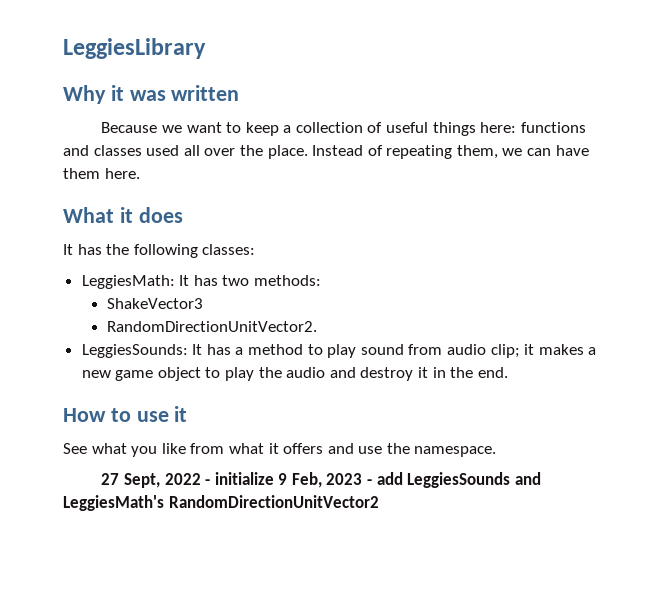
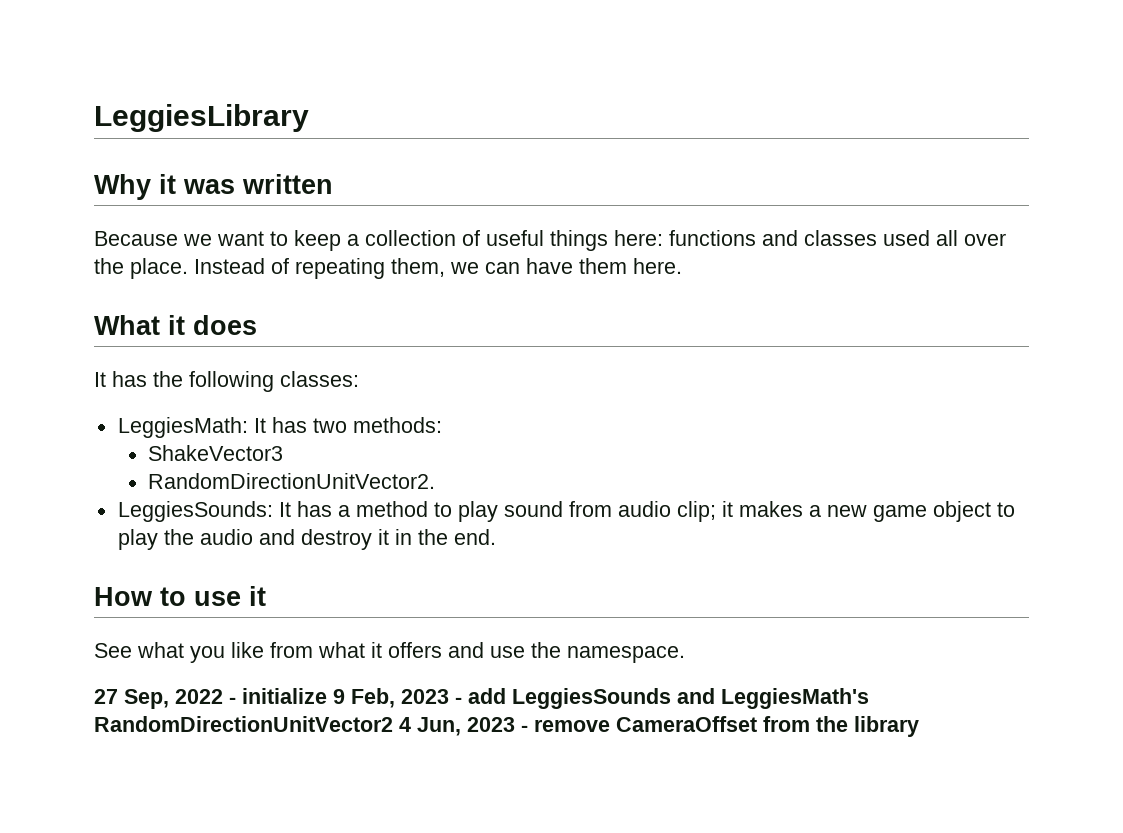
[123,473,160,488] Sept, -> [124,689,169,709] Sep,
(379, 501) none -> [399,716,919,737] 4 Jun, 2023 - remove CameraOffset from the library

